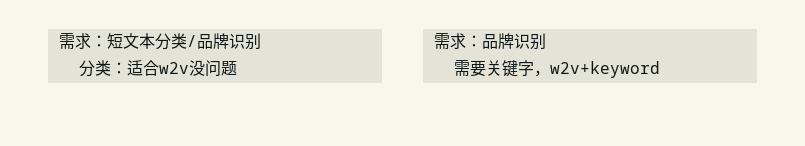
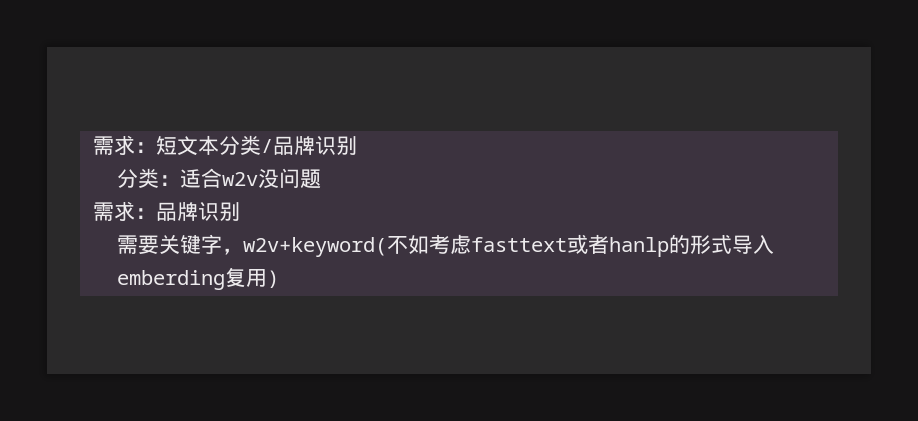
[549,61,660,78] w2v+keyword -> [242,234,774,257] [116,267,279,290] w2v+keyword(不如考虑fasttext或者hanlp的形式导入emberding复用)

